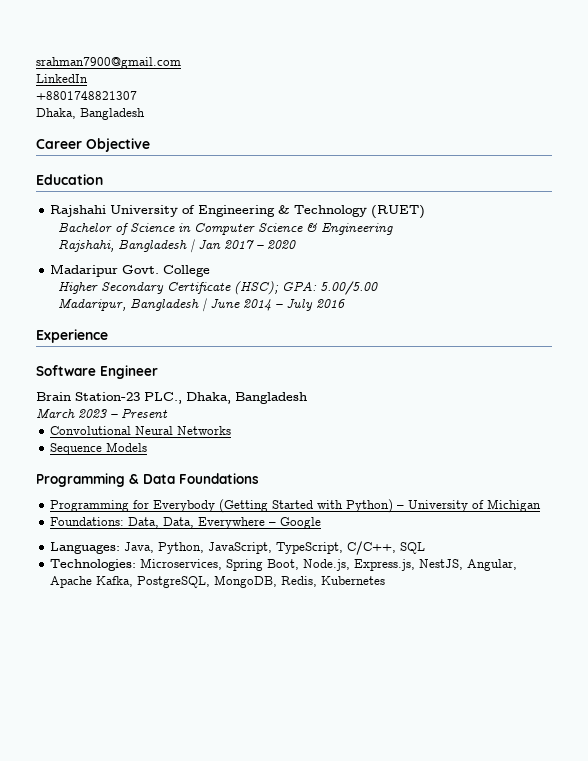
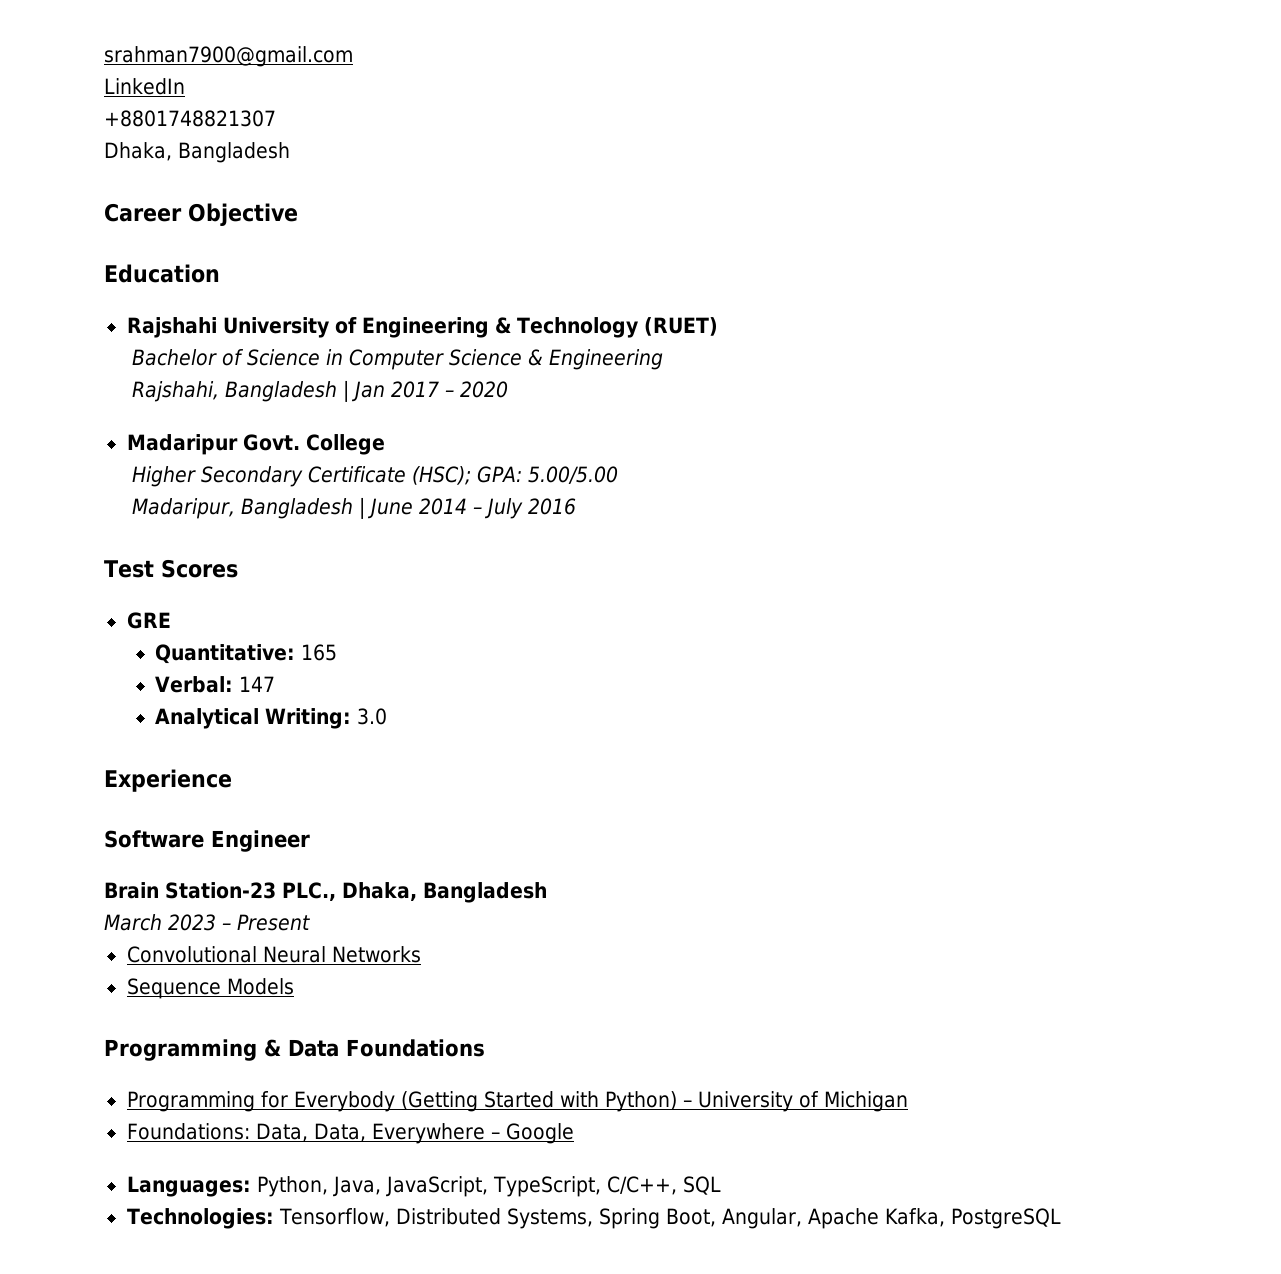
(345, 303) none -> [104,559,238,578] [126,612,171,629] [154,644,337,664] [154,676,275,693] [154,708,387,729] // Test Scores // GRE // Quantitative: 165 // Verbal: 147 // Analytical Writing: 3.0
[124,542,205,554] Java, Python, -> [256,1176,381,1197] Python, Java,
[140,558,518,571] [50,575,386,588] Microservices, Spring Boot, Node.js, Express.js, NestJS, Angular, Apache Kafka, PostgreSQL, MongoDB, Redis, Kubernetes -> [278,1208,1062,1229] Tensorflow, Distributed Systems, Spring Boot, Angular, Apache Kafka, PostgreSQL

